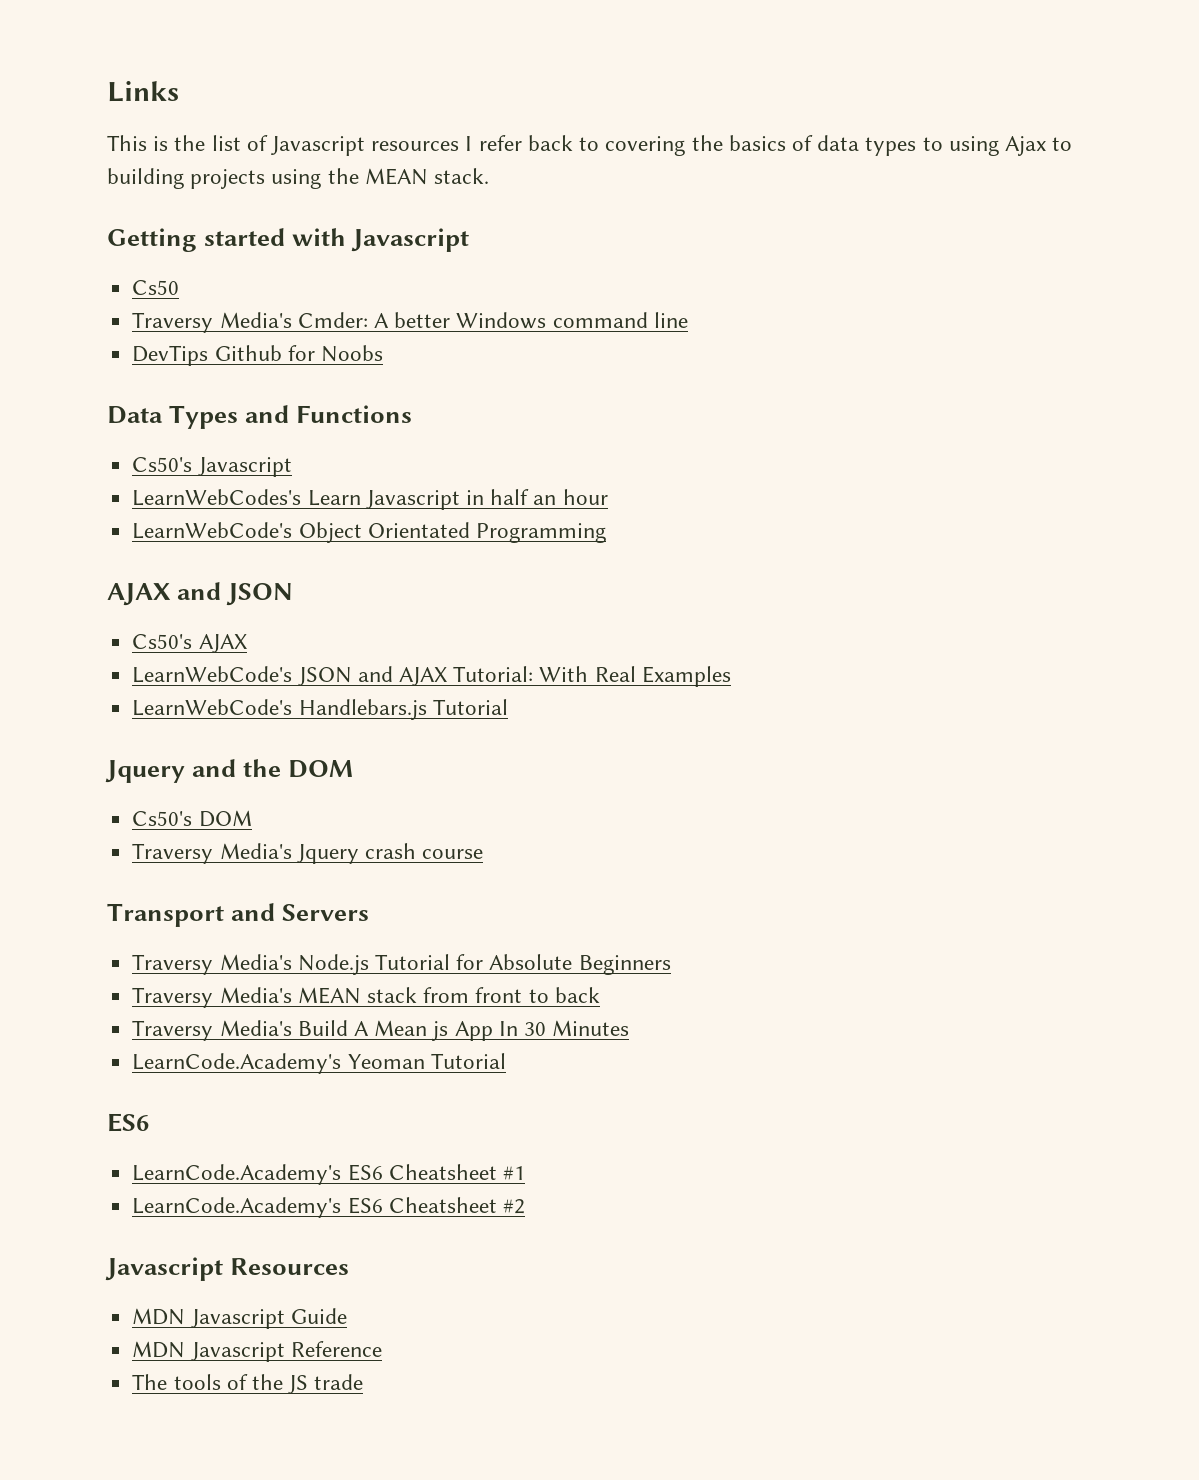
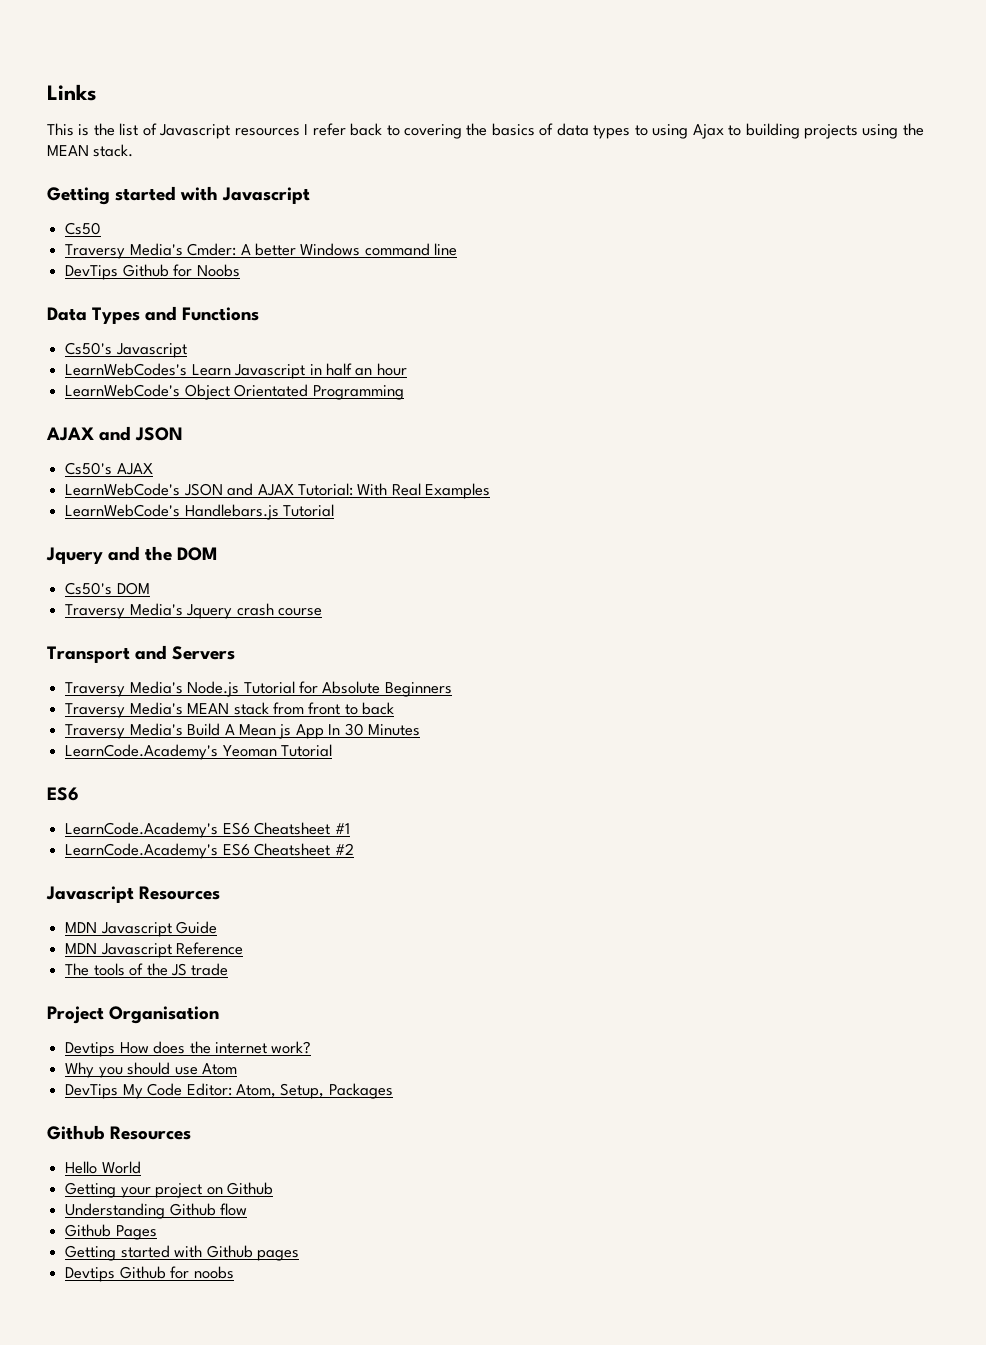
(364, 1382) none -> [47,1006,220,1024] [65,1041,312,1057] [65,1062,237,1078] [65,1083,393,1099] [47,1125,192,1140] [65,1161,141,1174] [65,1182,273,1198] [65,1203,248,1219] [65,1224,157,1240] [65,1245,299,1261] [65,1266,234,1282] // Project Organisation // Devtips How does the internet work? // Why you should use Atom // DevTips My Code Editor: Atom, Setup, Packages // Github Resources // Hello World // Getting your project on Github // Understanding Github flow // Github Pages // Getting started with Github pages // Devtips Github for noobs

